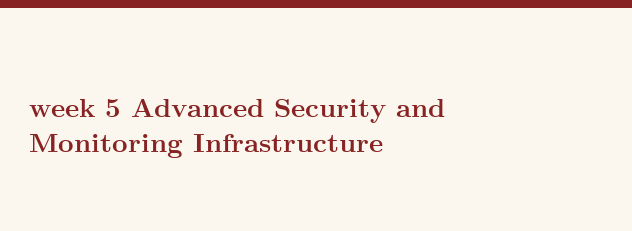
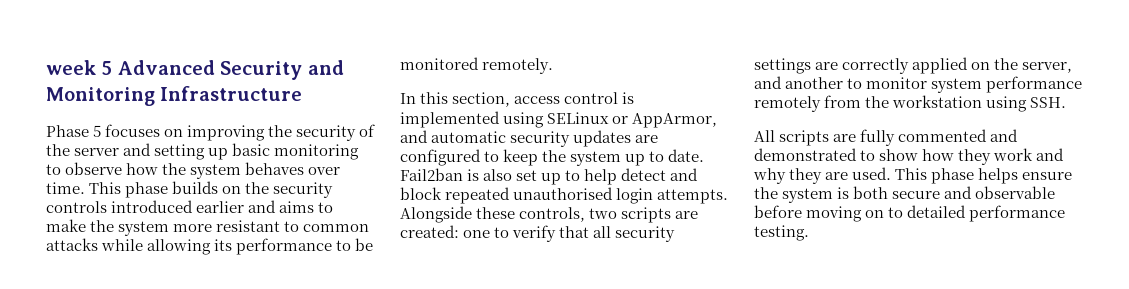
(383, 143) none -> [46,124,376,141] [46,143,360,160] [46,162,341,179] [46,181,334,198] [46,200,334,213] [46,219,370,236] [46,238,374,255] [400,57,554,74] [400,92,635,107] [400,111,718,128] [400,130,659,147] [400,149,705,166] [400,168,699,185] [400,187,729,204] [400,206,699,223] [400,225,676,242] [754,57,1073,74] [754,76,1083,93] [754,95,1067,112] [754,129,1019,146] [754,148,1065,165] [753,167,1073,184] [754,186,1056,203] [754,205,1066,222] [754,225,809,241] // Phase 5 focuses on improving the security of the server and setting up basic monitoring to observe how the system behaves over time. This phase builds on the security controls introduced earlier and aims to make the system more resistant to common attacks while allowing its performance to be monitored remotely. // In this section, access control is implemented using SELinux or AppArmor, and automatic security updates are configured to keep the system up to date. Fail2ban is also set up to help detect and block repeated unauthorised login attempts. Alongside these controls, two scripts are created: one to verify that all security settings are correctly applied on the server, and another to monitor system performance remotely from the workstation using SSH. // All scripts are fully commented and demonstrated to show how they work and why they are used. This phase helps ensure the system is both secure and observable before moving on to detailed performance testing.

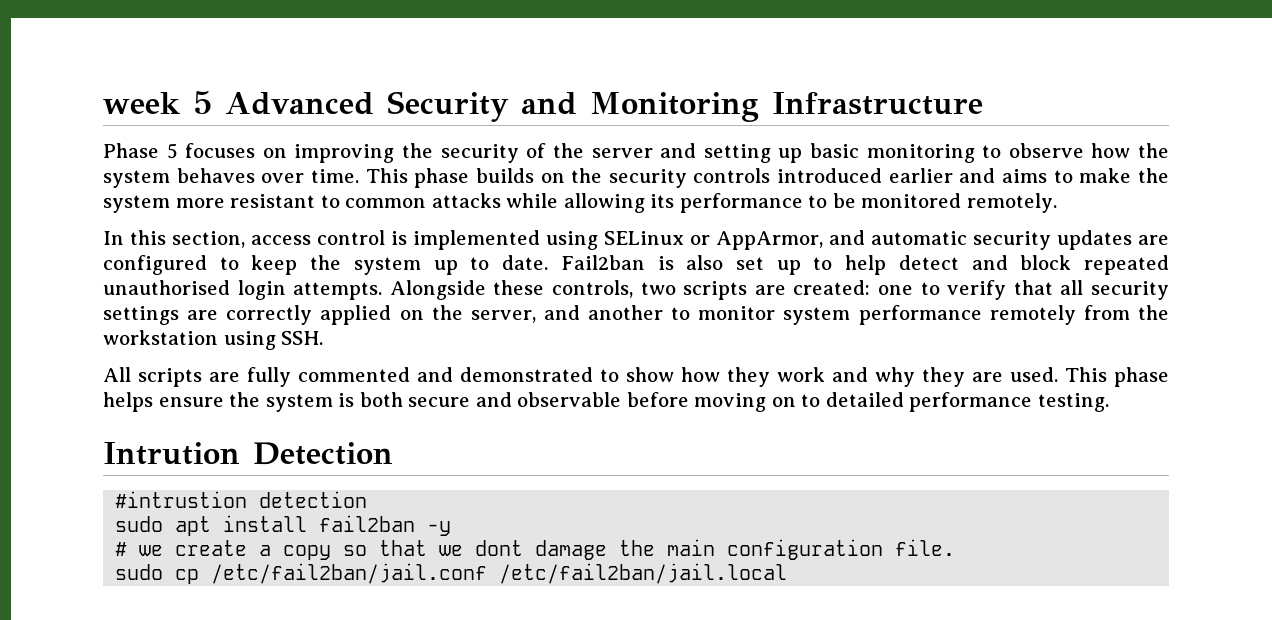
(809, 233) none -> [103,442,393,465] [115,491,368,508] [115,515,452,536] [115,539,956,560] [115,563,788,584] // Intrution Detection // #intrustion detection // sudo apt install fail2ban -y // # we create a copy so that we dont damage the main configuration file. // sudo cp /etc/fail2ban/jail.conf /etc/fail2ban/jail.local

